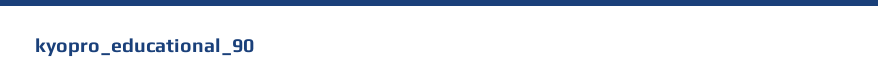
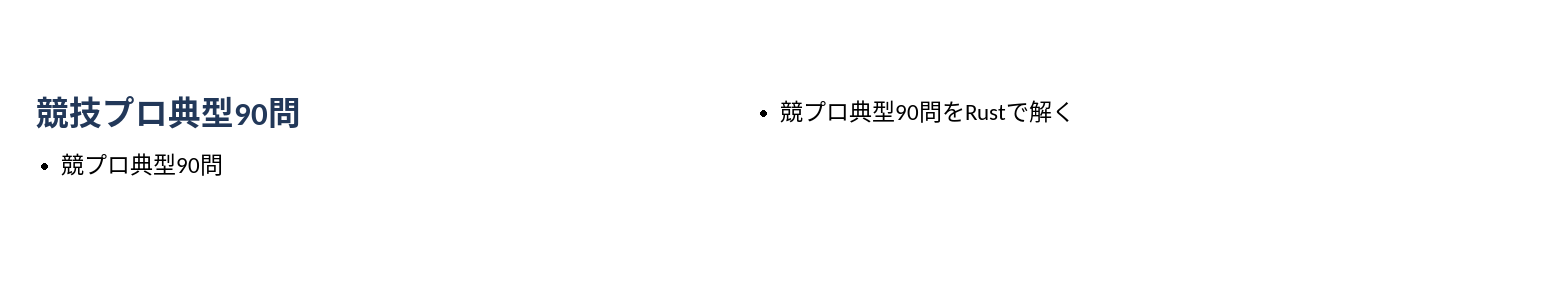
[35,38,254,57] kyopro_educational_90 -> [36,96,301,129] [61,153,224,176] [780,100,1076,123] 競技プロ典型90問 // 競プロ典型90問 // 競プロ典型90問をRustで解く

